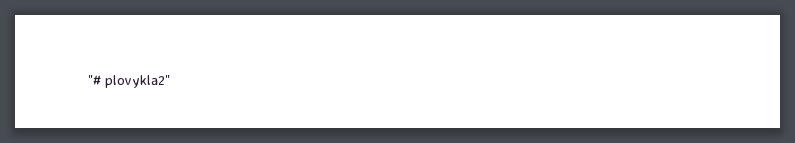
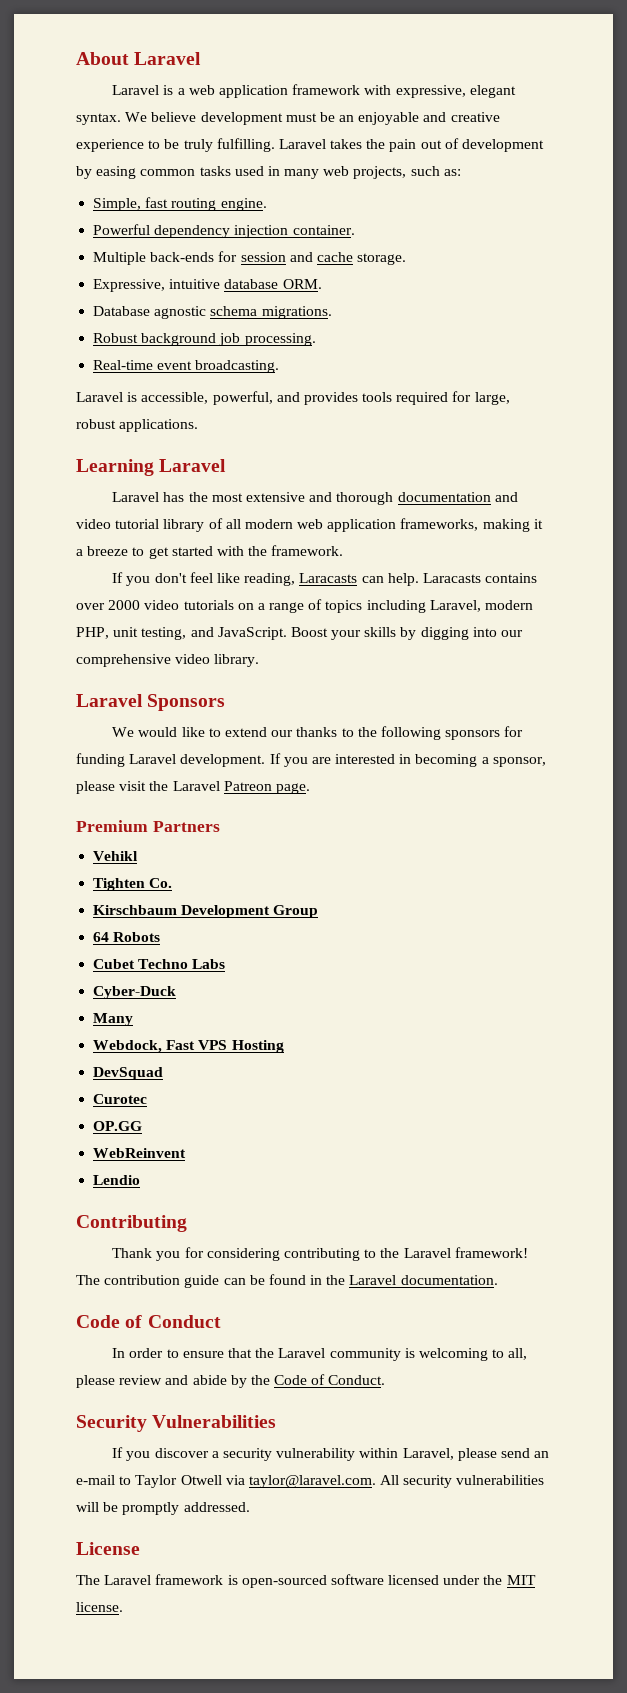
[88,75,170,88] "# plovykla2" -> [76,52,202,65] [112,84,516,98] [76,112,500,125] [76,138,545,152] [76,166,461,179] [93,197,267,211] [93,224,355,238] [93,251,407,265] [93,279,322,292] [93,306,332,319] [93,333,316,346] [93,360,280,373] [76,391,510,405] [76,419,199,432] [76,459,227,476] [112,492,518,505] [76,518,543,532] [76,545,344,559] [112,572,538,586] [76,599,534,613] [76,627,524,640] [76,654,260,667] [76,694,226,711] [112,726,524,740] [76,753,546,767] [76,781,310,794] [76,820,220,832] [93,851,139,861] [93,878,173,891] [93,905,319,918] [93,932,161,942] [93,959,226,969] [93,986,177,999] [93,1013,134,1026] [93,1040,284,1053] [93,1067,164,1080] [93,1094,148,1104] [93,1121,143,1131] [93,1148,187,1158] [93,1175,141,1185] [76,1215,187,1232] [112,1247,528,1261] [76,1274,498,1288] [76,1315,221,1328] [112,1348,528,1361] [76,1374,386,1388] [76,1415,277,1432] [112,1447,550,1461] [76,1475,545,1488] [76,1502,250,1515] [76,1542,140,1555] [76,1574,536,1588] [76,1602,123,1612] About Laravel // Laravel is a web application framework with expressive, elegant syntax. We believe development must be an enjoyable and creative experience to be truly fulfilling. Laravel takes the pain out of development by easing common tasks used in many web projects, such as: // Simple, fast routing engine. // Powerful dependency injection container. // Multiple back-ends for session and cache storage. // Expressive, intuitive database ORM. // Database agnostic schema migrations. // Robust background job processing. // Real-time event broadcasting. // Laravel is accessible, powerful, and provides tools required for large, robust applications. // Learning Laravel // Laravel has the most extensive and thorough documentation and video tutorial library of all modern web application frameworks, making it a breeze to get started with the framework. // If you don't feel like reading, Laracasts can help. Laracasts contains over 2000 video tutorials on a range of topics including Laravel, modern PHP, unit testing, and JavaScript. Boost your skills by digging into our comprehensive video library. // Laravel Sponsors // We would like to extend our thanks to the following sponsors for funding Laravel development. If you are interested in becoming a sponsor, please visit the Laravel Patreon page. // Premium Partners // Vehikl // Tighten Co. // Kirschbaum Development Group // 64 Robots // Cubet Techno Labs // Cyber-Duck // Many // Webdock, Fast VPS Hosting // DevSquad // Curotec // OP.GG // WebReinvent // Lendio // Contributing // Thank you for considering contributing to the Laravel framework! The contribution guide can be found in the Laravel documentation. // Code of Conduct // In order to ensure that the Laravel community is welcoming to all, please review and abide by the Code of Conduct. // Security Vulnerabilities // If you discover a security vulnerability within Laravel, please send an e-mail to Taylor Otwell via taylor@laravel.com. All security vulnerabilities will be promptly addressed. // License // The Laravel framework is open-sourced software licensed under the MIT license.

